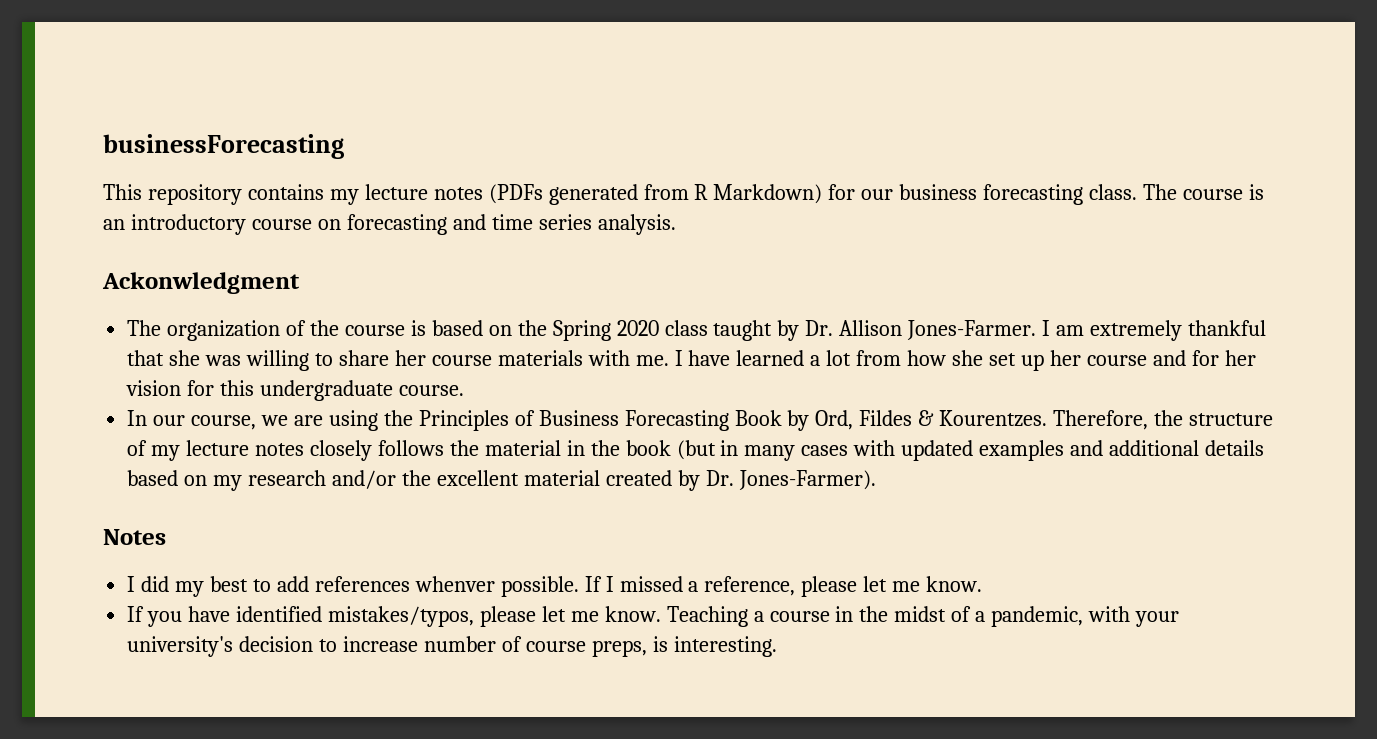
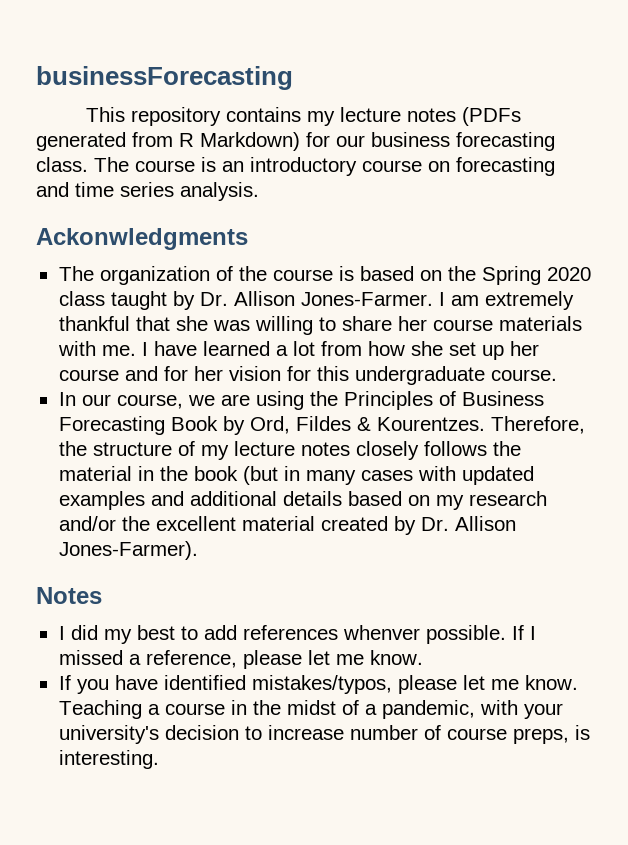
[102,272,300,294] Ackonwledgment -> [36,228,248,250] Ackonwledgments
(734, 478) none -> [454,516,516,531] Allison

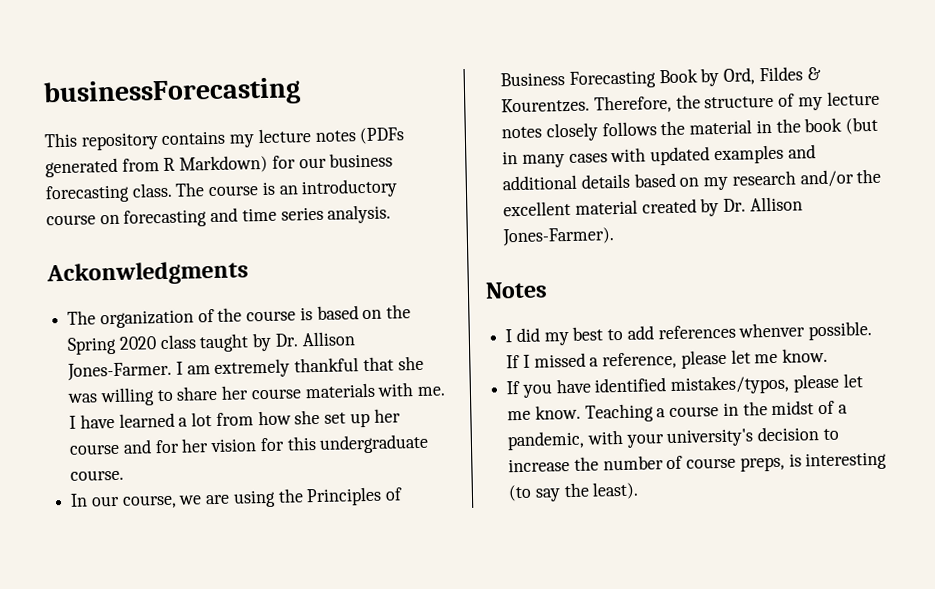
(344, 732) none -> [573,456,599,471] the
[58,750,159,769] interesting. -> [805,451,888,471] [508,481,640,502] interesting (to say the least).

